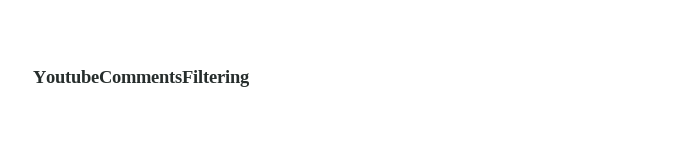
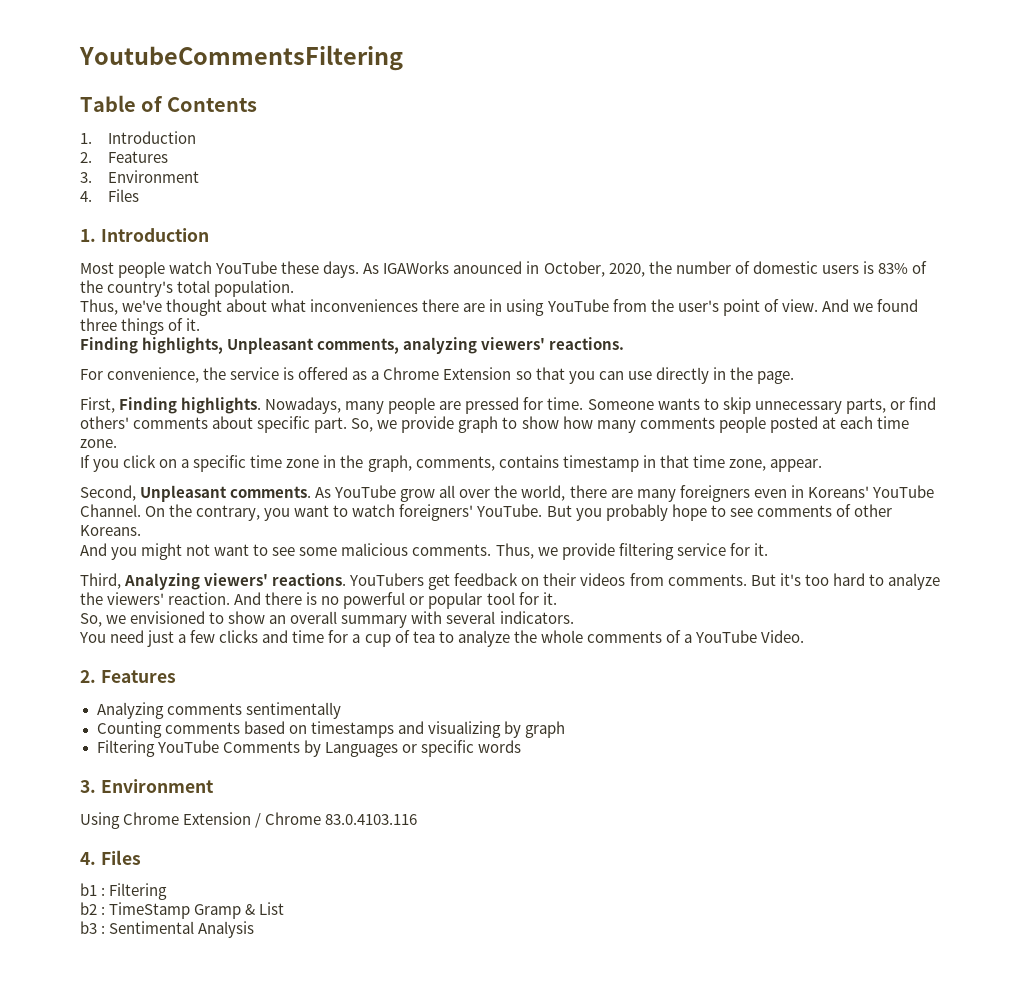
(250, 78) none -> [80,95,257,112] [80,131,197,144] [80,151,169,163] [80,170,200,183] [80,189,140,202] [80,228,209,242] [80,261,927,278] [80,280,295,297] [80,299,918,316] [80,318,201,335] [80,337,625,354] [80,367,794,384] [80,397,936,414] [80,416,909,433] [80,439,117,448] [80,455,822,472] [80,485,934,502] [80,504,892,521] [80,525,141,536] [80,543,768,560] [80,573,940,590] [80,592,557,609] [80,611,574,628] [79,630,805,647] [80,670,176,683] [96,702,341,719] [96,721,565,738] [96,740,521,757] [80,779,214,793] [80,812,418,829] [80,850,141,865] [80,883,168,900] [80,902,285,919] [80,921,255,938] // Table of Contents // 1. Introduction // 2. Features // 3. Environment // 4. Files // 1. Introduction // Most people watch YouTube these days. As IGAWorks anounced in October, 2020, the number of domestic users is 83% of the country's total population. // Thus, we've thought about what inconveniences there are in using YouTube from the user's point of view. And we found three things of it. // Finding highlights, Unpleasant comments, analyzing viewers' reactions. // For convenience, the service is offered as a Chrome Extension so that you can use directly in the page. // First, Finding highlights. Nowadays, many people are pressed for time. Someone wants to skip unnecessary parts, or find others' comments about specific part. So, we provide graph to show how many comments people posted at each time zone. // If you click on a specific time zone in the graph, comments, contains timestamp in that time zone, appear. // Second, Unpleasant comments. As YouTube grow all over the world, there are many foreigners even in Koreans' YouTube Channel. On the contrary, you want to watch foreigners' YouTube. But you probably hope to see comments of other Koreans. // And you might not want to see some malicious comments. Thus, we provide filtering service for it. // Third, Analyzing viewers' reactions. YouTubers get feedback on their videos from comments. But it's too hard to analyze the viewers' reaction. And there is no powerful or popular tool for it. // So, we envisioned to show an overall summary with several indicators. // You need just a few clicks and time for a cup of tea to analyze the whole comments of a YouTube Video. // 2. Features // Analyzing comments sentimentally // Counting comments based on timestamps and visualizing by graph // Filtering YouTube Comments by Languages or specific words // 3. Environment // Using Chrome Extension / Chrome 83.0.4103.116 // 4. Files // b1 : Filtering // b2 : TimeStamp Gramp & List // b3 : Sentimental Analysis

